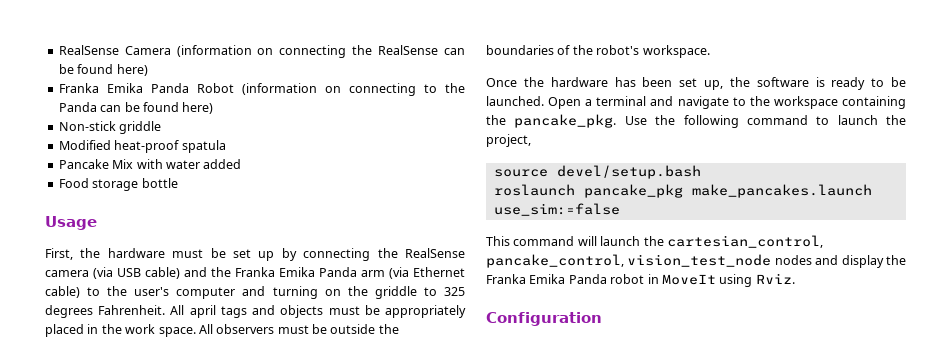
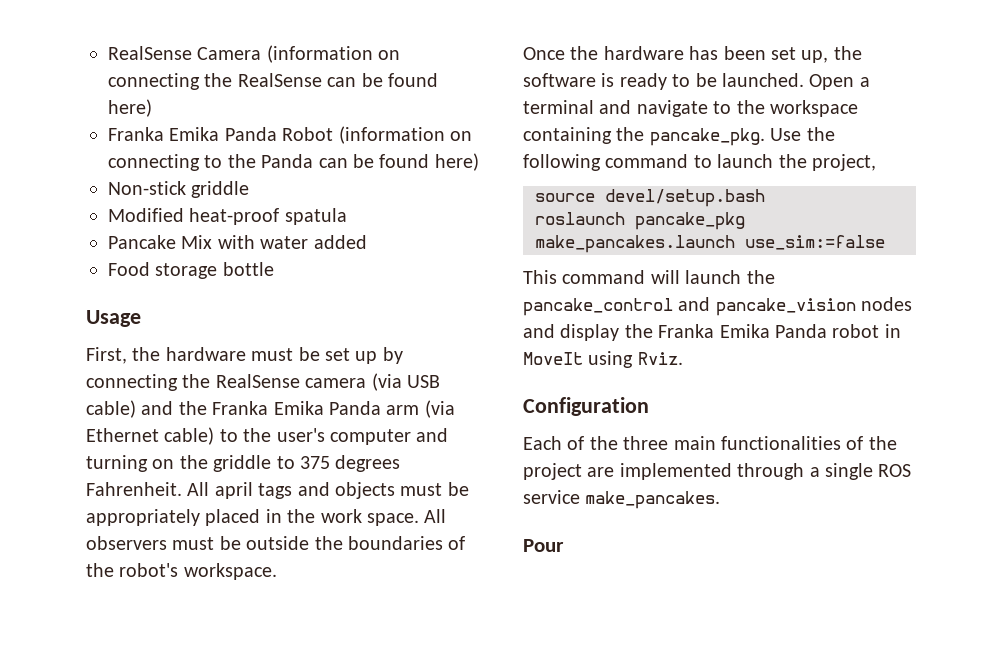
[443,287,465,296] 325 -> [300,456,330,469] 375
[666,235,823,248] [486,254,772,268] cartesian_control, pancake_control, vision_test_node -> [523,297,856,316] pancake_control and pancake_vision
(602, 319) none -> [523,436,897,450] [523,463,912,480] [523,490,721,509] [523,539,564,552] // Each of the three main functionalities of the project are implemented through a single ROS service make_pancakes. // Pour

